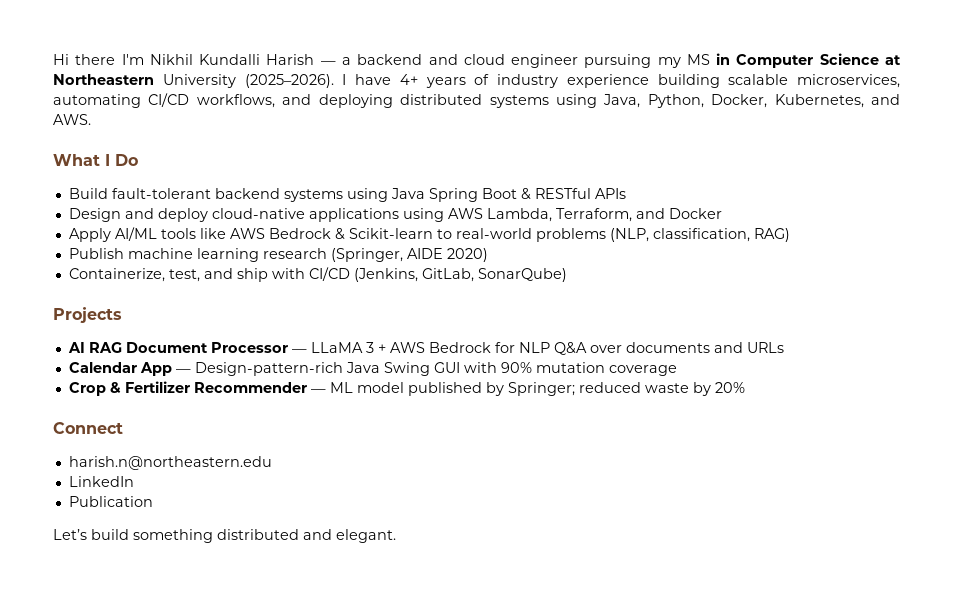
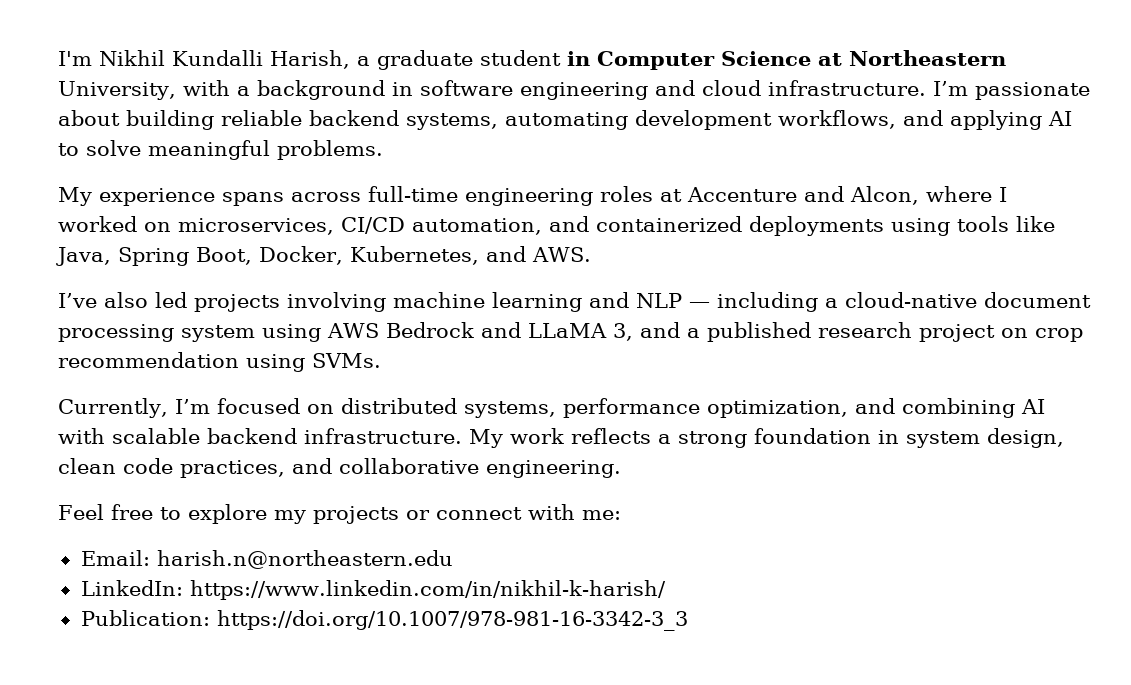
[53,54,116,65] Hi there -> (58, 58) none
[266,54,710,68] Harish — a backend and cloud engineer pursuing my MS -> [270,50,561,70] Harish, a graduate student
[162,74,900,88] [53,93,900,108] [53,114,91,125] [53,154,138,166] [68,188,626,202] [68,208,722,222] [68,227,790,242] [68,248,488,262] [68,267,567,282] [53,307,122,323] [67,342,784,355] [68,362,677,376] [68,381,745,396] [53,422,123,434] [68,456,272,470] [68,476,134,487] [68,496,153,507] [53,529,396,543] University (2025–2026). I have 4+ years of industry experience building scalable microservices, automating CI/CD workflows, and deploying distributed systems using Java, Python, Docker, Kubernetes, and AWS. // What I Do // Build fault-tolerant backend systems using Java Spring Boot & RESTful APIs // Design and deploy cloud-native applications using AWS Lambda, Terraform, and Docker // Apply AI/ML tools like AWS Bedrock & Scikit-learn to real-world problems (NLP, classification, RAG) // Publish machine learning research (Springer, AIDE 2020) // Containerize, test, and ship with CI/CD (Jenkins, GitLab, SonarQube) // Projects // AI RAG Document Processor — LLaMA 3 + AWS Bedrock for NLP Q&A over documents and URLs // Calendar App — Design-pattern-rich Java Swing GUI with 90% mutation coverage // Crop & Fertilizer Recommender — ML model published by Springer; reduced waste by 20% // Connect // harish.n@northeastern.edu // LinkedIn // Publication // Let’s build something distributed and elegant. -> [58,80,1090,100] [58,110,1072,130] [58,140,383,160] [58,186,1007,206] [58,216,1055,236] [56,246,591,266] [58,292,1091,312] [58,322,1083,342] [58,352,381,372] [58,398,1045,418] [58,428,1064,448] [58,458,621,478] [58,504,621,524] [80,550,453,569] [80,580,666,600] [80,610,688,631] University, with a background in software engineering and cloud infrastructure. I’m passionate about building reliable backend systems, automating development workflows, and applying AI to solve meaningful problems. // My experience spans across full-time engineering roles at Accenture and Alcon, where I worked on microservices, CI/CD automation, and containerized deployments using tools like Java, Spring Boot, Docker, Kubernetes, and AWS. // I’ve also led projects involving machine learning and NLP — including a cloud-native document processing system using AWS Bedrock and LLaMA 3, and a published research project on crop recommendation using SVMs. // Currently, I’m focused on distributed systems, performance optimization, and combining AI with scalable backend infrastructure. My work reflects a strong foundation in system design, clean code practices, and collaborative engineering. // Feel free to explore my projects or connect with me: // Email: harish.n@northeastern.edu // LinkedIn: https://www.linkedin.com/in/nikhil-k-harish/ // Publication: https://doi.org/10.1007/978-981-16-3342-3_3

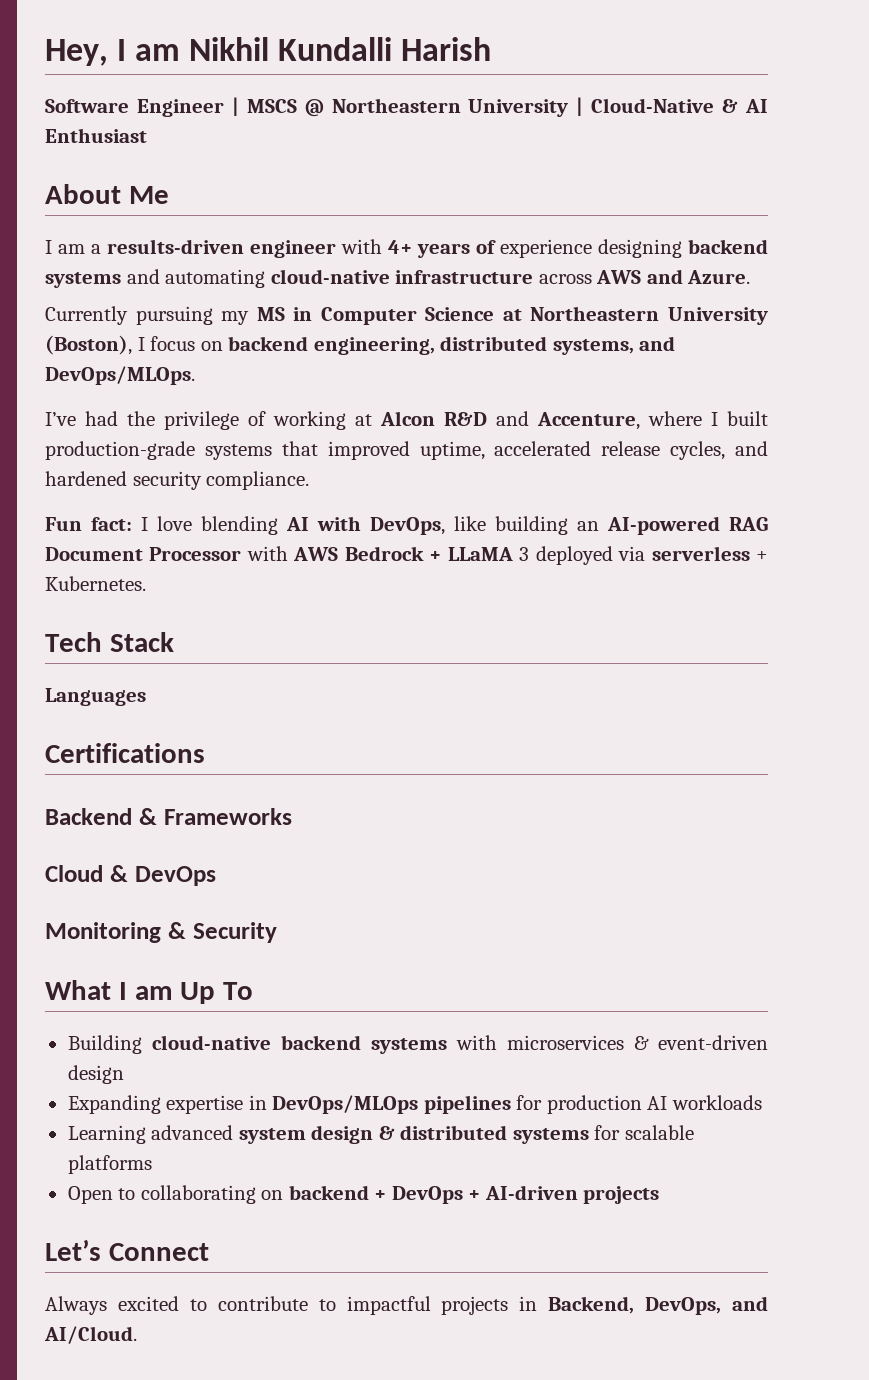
[58,50,561,70] I'm Nikhil Kundalli Harish, a graduate student -> [45,37,492,66] [45,97,768,117] [45,128,147,143] [45,184,169,204] [45,239,768,258] [45,269,751,288] [45,306,285,325] Hey, I am Nikhil Kundalli Harish // Software Engineer | MSCS @ Northeastern University | Cloud-Native & AI Enthusiast // About Me // I am a results-driven engineer with 4+ years of experience designing backend systems and automating cloud-native infrastructure across AWS and Azure. // Currently pursuing my MS
[58,80,1090,100] [58,110,1072,130] [58,140,383,160] [58,186,1007,206] [58,216,1055,236] [56,246,591,266] [58,292,1091,312] [58,322,1083,342] [58,352,381,372] [58,398,1045,418] [58,428,1064,448] [58,458,621,478] [58,504,621,524] [80,550,453,569] [80,580,666,600] [80,610,688,631] University, with a background in software engineering and cloud infrastructure. I’m passionate about building reliable backend systems, automating development workflows, and applying AI to solve meaningful problems. // My experience spans across full-time engineering roles at Accenture and Alcon, where I worked on microservices, CI/CD automation, and containerized deployments using tools like Java, Spring Boot, Docker, Kubernetes, and AWS. // I’ve also led projects involving machine learning and NLP — including a cloud-native document processing system using AWS Bedrock and LLaMA 3, and a published research project on crop recommendation using SVMs. // Currently, I’m focused on distributed systems, performance optimization, and combining AI with scalable backend infrastructure. My work reflects a strong foundation in system design, clean code practices, and collaborative engineering. // Feel free to explore my projects or connect with me: // Email: harish.n@northeastern.edu // LinkedIn: https://www.linkedin.com/in/nikhil-k-harish/ // Publication: https://doi.org/10.1007/978-981-16-3342-3_3 -> [668,307,768,325] [45,335,676,355] [45,366,195,385] [45,411,768,430] [45,441,768,460] [45,471,310,490] [45,516,768,535] [45,546,768,565] [45,576,146,591] [45,632,174,652] [45,688,146,706] [45,743,205,763] [45,808,292,825] [45,865,216,886] [45,922,277,943] [45,980,254,1004] [67,1035,768,1054] [67,1065,124,1084] [67,1095,762,1114] [67,1125,694,1144] [67,1155,152,1174] [67,1185,660,1204] [45,1239,209,1261] [45,1296,768,1315] [44,1326,137,1344] University (Boston), I focus on backend engineering, distributed systems, and DevOps/MLOps. // I’ve had the privilege of working at Alcon R&D and Accenture, where I built production-grade systems that improved uptime, accelerated release cycles, and hardened security compliance. // Fun fact: I love blending AI with DevOps, like building an AI-powered RAG Document Processor with AWS Bedrock + LLaMA 3 deployed via serverless + Kubernetes. // Tech Stack // Languages // Certifications // Backend & Frameworks // Cloud & DevOps // Monitoring & Security // What I am Up To // Building cloud-native backend systems with microservices & event-driven design // Expanding expertise in DevOps/MLOps pipelines for production AI workloads // Learning advanced system design & distributed systems for scalable platforms // Open to collaborating on backend + DevOps + AI-driven projects // Let’s Connect // Always excited to contribute to impactful projects in Backend, DevOps, and AI/Cloud.

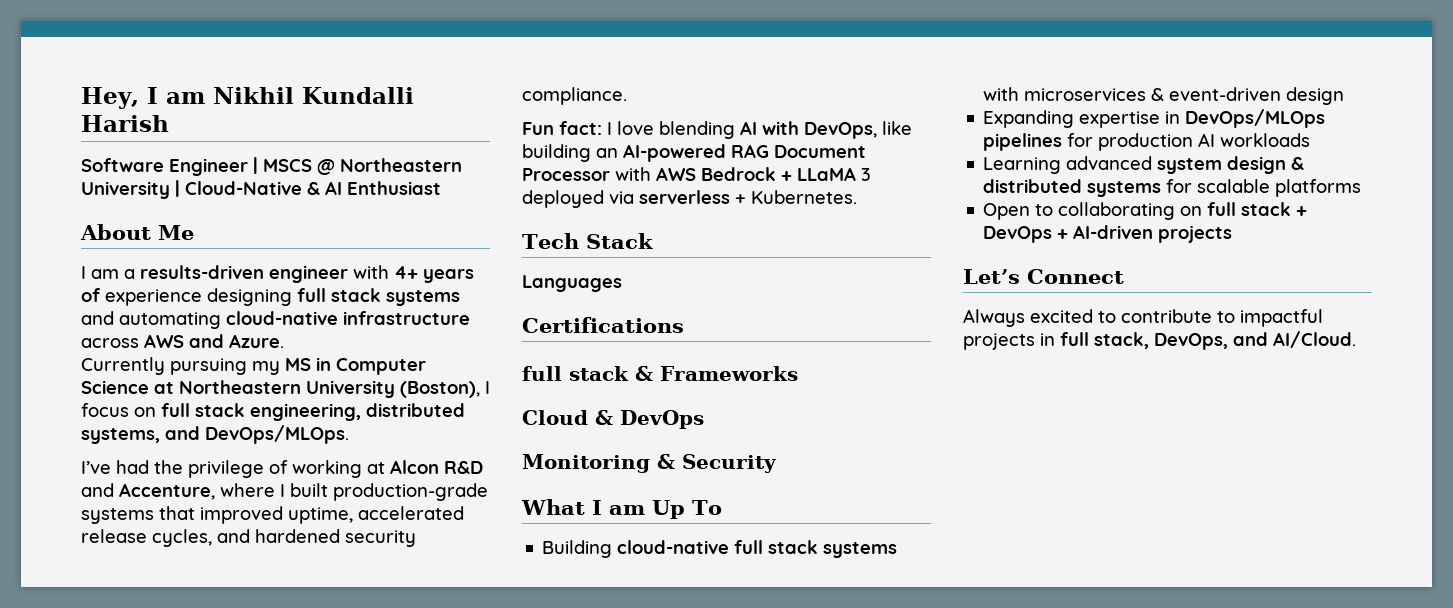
[688,239,768,254] backend -> [297,288,381,302] full stack
[228,336,309,351] backend -> [161,403,245,417] full stack
[45,808,132,825] Backend -> [522,366,629,381] full stack
[280,1035,361,1050] backend -> [734,540,819,554] full stack
[288,1185,369,1200] backend -> [1207,202,1292,216] full stack
[548,1296,635,1314] Backend, -> [1060,332,1149,349] full stack,

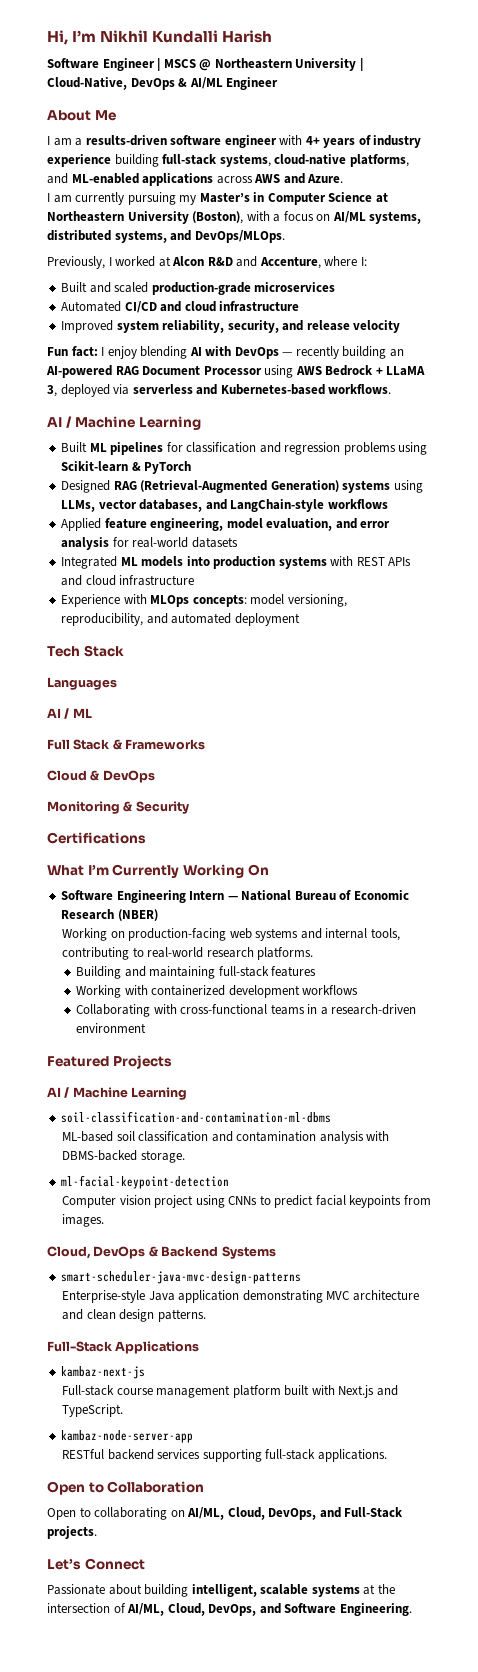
[81,87,205,109] Hey, I am -> [47,30,97,45] Hi, I’m
[185,181,441,195] Cloud-Native & AI Enthusiast -> [47,77,279,90] Cloud-Native, DevOps & AI/ML Engineer
(264, 272) none -> [170,135,222,146] software
[105,288,460,306] [81,311,470,329] experience designing full stack systems and automating cloud-native infrastructure -> [373,135,422,148] [47,154,409,167] [47,173,214,186] industry experience building full-stack systems, cloud-native platforms, and ML-enabled applications
[81,357,165,375] Currently -> [47,192,125,205] I am currently
[285,358,311,371] MS -> [199,193,250,203] Master’s
[485,381,490,394] [81,403,465,421] [81,425,349,444] [81,460,362,478] I focus on full stack engineering, distributed systems, and DevOps/MLOps. // I’ve had the privilege of working -> [246,211,422,224] [47,230,285,243] [47,256,156,269] with a focus on AI/ML systems, distributed systems, and DevOps/MLOps. // Previously, I worked
[280,483,488,501] [81,506,464,524] [81,529,416,547] [522,87,627,105] I built production-grade systems that improved uptime, accelerated release cycles, and hardened security compliance. -> [360,257,367,266] [61,282,336,295] [61,301,300,313] [61,320,401,333] I: // Built and scaled production-grade microservices // Automated CI/CD and cloud infrastructure // Improved system reliability, security, and release velocity
[617,121,654,135] love -> [107,346,137,359] enjoy
[804,121,912,139] DevOps, like -> [234,346,339,359] DevOps — recently
[615,167,651,181] with -> [264,365,294,378] using
[861,168,871,181] 3 -> [47,385,57,397] 3,
[735,190,857,204] [522,233,653,249] [522,275,622,292] [522,317,684,333] [522,366,629,381] + Kubernetes. // Tech Stack // Languages // Certifications // full stack -> [196,384,392,395] [47,416,201,430] [61,442,428,455] [61,461,192,474] [61,480,423,493] [61,499,388,512] [61,518,391,531] [61,537,238,550] [61,556,412,569] [61,575,195,586] [61,594,347,607] [61,613,300,626] [47,645,124,657] [47,677,117,690] [47,708,92,719] [47,739,110,750] and Kubernetes-based workflows. // AI / Machine Learning // Built ML pipelines for classification and regression problems using Scikit-learn & PyTorch // Designed RAG (Retrieval-Augmented Generation) systems using LLMs, vector databases, and LangChain-style workflows // Applied feature engineering, model evaluation, and error analysis for real-world datasets // Integrated ML models into production systems with REST APIs and cloud infrastructure // Experience with MLOps concepts: model versioning, reproducibility, and automated deployment // Tech Stack // Languages // AI / ML // Full Stack
(777, 463) none -> [47,832,146,844] // Certifications
[592,500,722,519] [542,540,898,558] [983,87,1345,105] [983,109,1326,128] [983,133,1311,151] [983,156,1305,174] [983,179,1362,197] [983,202,1308,220] [983,225,1233,243] [963,269,1124,284] [963,309,1323,327] [963,331,1356,350] I am Up To // Building cloud-native full stack systems with microservices & event-driven design // Expanding expertise in DevOps/MLOps pipelines for production AI workloads // Learning advanced system design & distributed systems for scalable platforms // Open to collaborating on full stack + DevOps + AI-driven projects // Let’s Connect // Always excited to contribute to impactful projects in full stack, DevOps, and AI/Cloud. -> [87,864,269,878] [61,890,409,903] [61,909,158,921] [62,928,400,941] [62,947,314,960] [76,966,317,979] [76,985,359,998] [76,1004,417,1017] [76,1023,147,1033] [47,1055,172,1069] [47,1087,188,1100] [61,1111,332,1123] [62,1131,390,1144] [62,1150,185,1163] [61,1175,230,1189] [62,1195,431,1208] [62,1214,105,1227] [47,1246,276,1259] [61,1271,302,1284] [62,1290,419,1303] [62,1309,206,1322] [47,1341,200,1354] [61,1366,146,1379] [62,1385,398,1398] [62,1404,124,1417] [61,1430,194,1443] [62,1449,387,1462] [47,1481,205,1495] [47,1507,404,1520] [47,1526,97,1539] [47,1558,145,1570] [47,1584,395,1597] [47,1603,412,1616] I’m Currently Working On // Software Engineering Intern — National Bureau of Economic Research (NBER) // Working on production-facing web systems and internal tools, contributing to real-world research platforms. // Building and maintaining full-stack features // Working with containerized development workflows // Collaborating with cross-functional teams in a research-driven environment // Featured Projects // AI / Machine Learning // soil-classification-and-contamination-ml-dbms // ML-based soil classification and contamination analysis with DBMS-backed storage. // ml-facial-keypoint-detection // Computer vision project using CNNs to predict facial keypoints from images. // Cloud, DevOps & Backend Systems // smart-scheduler-java-mvc-design-patterns // Enterprise-style Java application demonstrating MVC architecture and clean design patterns. // Full-Stack Applications // kambaz-next-js // Full-stack course management platform built with Next.js and TypeScript. // kambaz-node-server-app // RESTful backend services supporting full-stack applications. // Open to Collaboration // Open to collaborating on AI/ML, Cloud, DevOps, and Full-Stack projects. // Let’s Connect // Passionate about building intelligent, scalable systems at the intersection of AI/ML, Cloud, DevOps, and Software Engineering.

